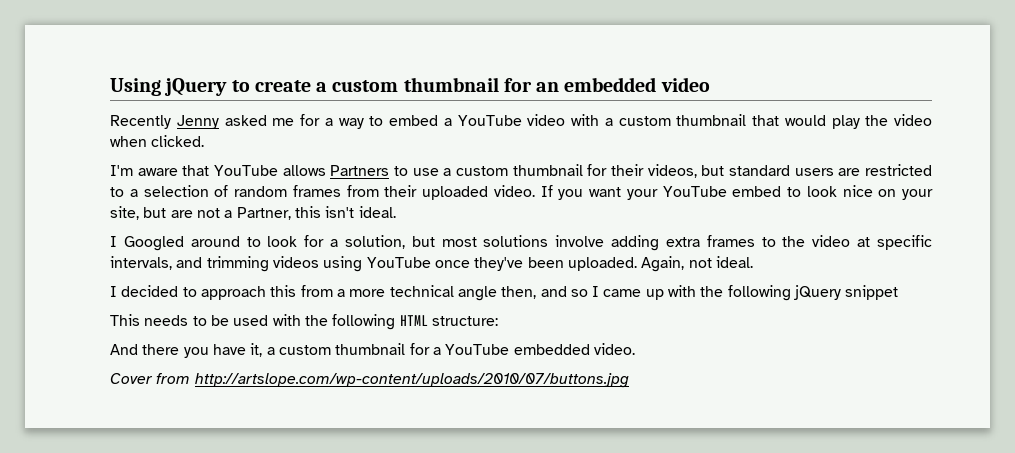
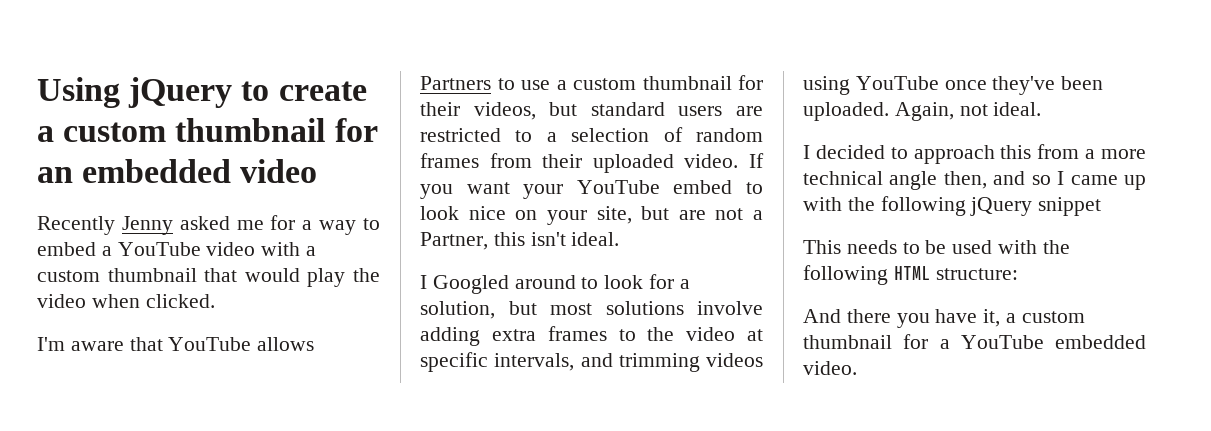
[110,373,629,388] // Cover from http://artslope.com/wp-content/uploads/2010/07/buttons.jpg -> (857, 368) none

